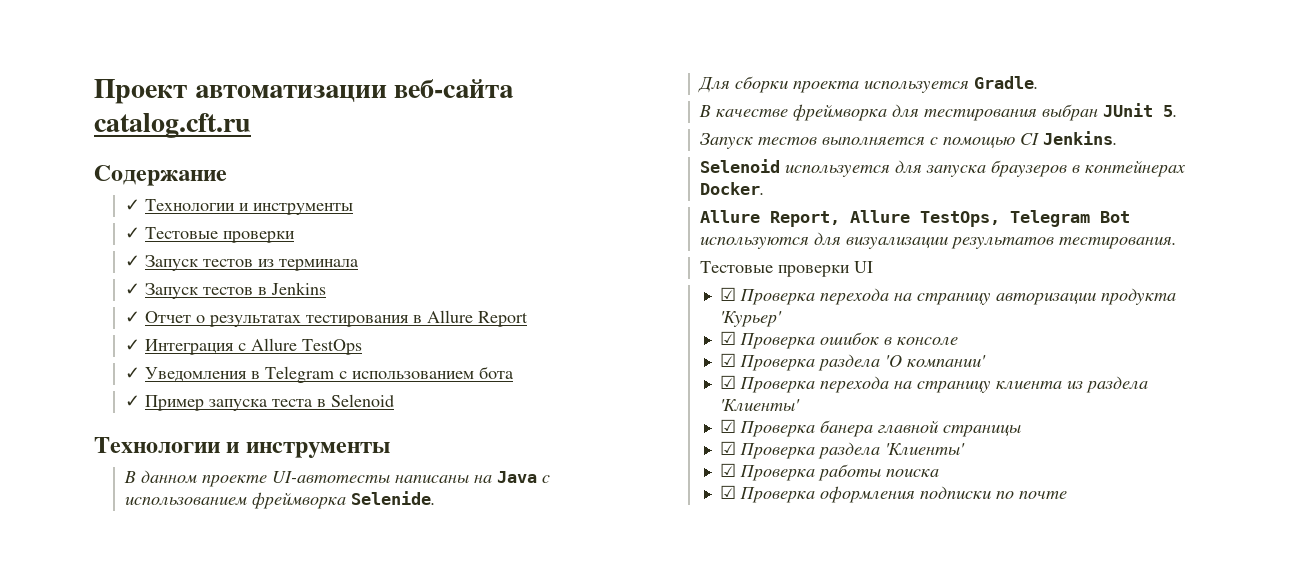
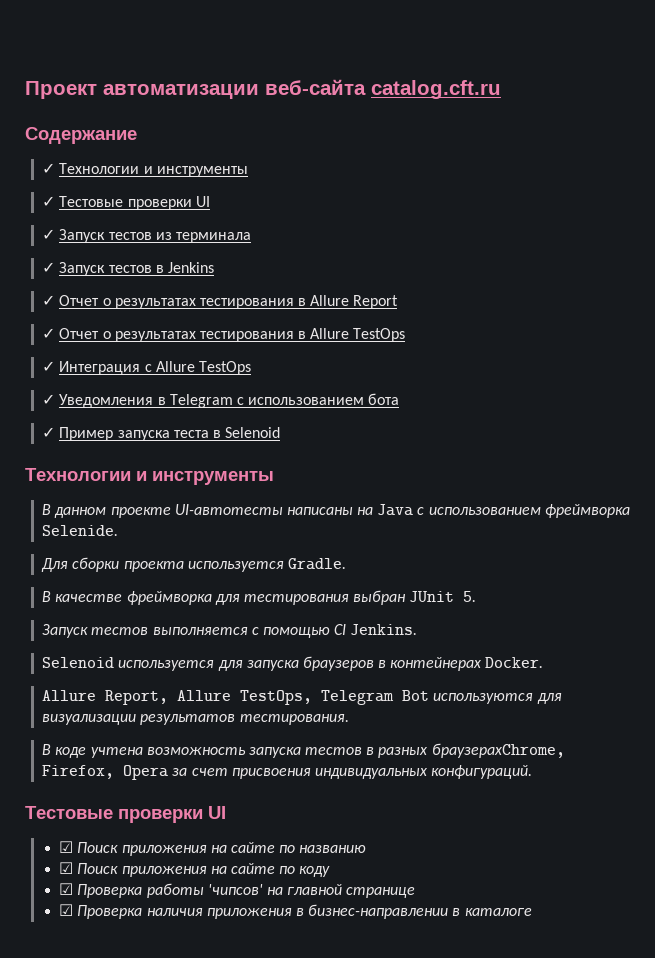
(296, 237) none -> [195,196,210,207] UI
(529, 319) none -> [42,328,406,342] // ✓ Отчет о результатах тестирования в Allure TestOps
[700,261,874,277] [720,287,1177,305] [720,311,783,327] [720,331,959,349] [720,353,987,371] [720,375,1149,393] [720,399,801,411] [720,419,1022,437] [720,441,966,459] [720,463,940,481] [720,485,1068,503] Тестовые проверки UI // ☑ Проверка перехода на страницу авторизации продукта 'Курьер' // ☑ Проверка ошибок в консоле // ☑ Проверка раздела 'О компании' // ☑ Проверка перехода на страницу клиента из раздела 'Клиенты' // ☑ Проверка банера главной страницы // ☑ Проверка раздела 'Клиенты' // ☑ Проверка работы поиска // ☑ Проверка оформления подписки по почте -> [42,743,565,758] [42,765,533,780] [25,806,226,823] [59,841,367,856] [59,862,331,877] [59,883,416,898] [59,904,532,919] В коде учтена возможность запуска тестов в разных браузерахChrome, Firefox, Opera за счет присвоения индивидуальных конфигураций. // Тестовые проверки UI // ☑ Поиск приложения на сайте по названию // ☑ Поиск приложения на сайте по коду // ☑ Проверка работы 'чипсов' на главной странице // ☑ Проверка наличия приложения в бизнес-направлении в каталоге

